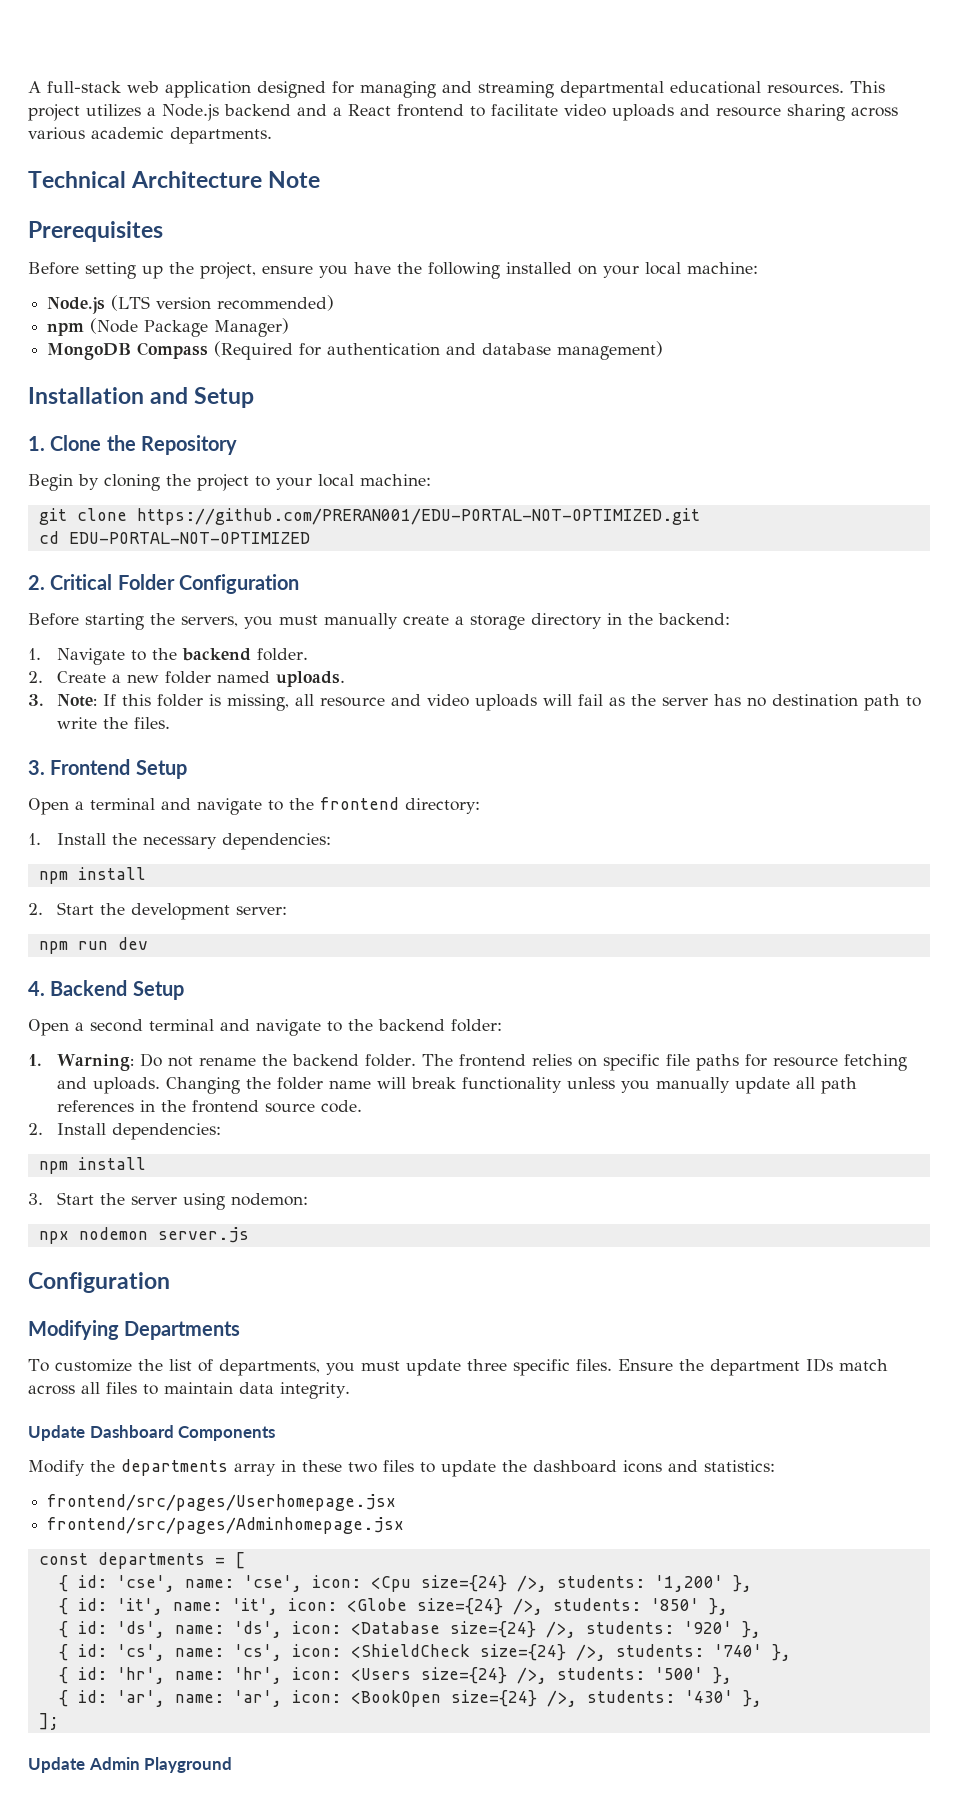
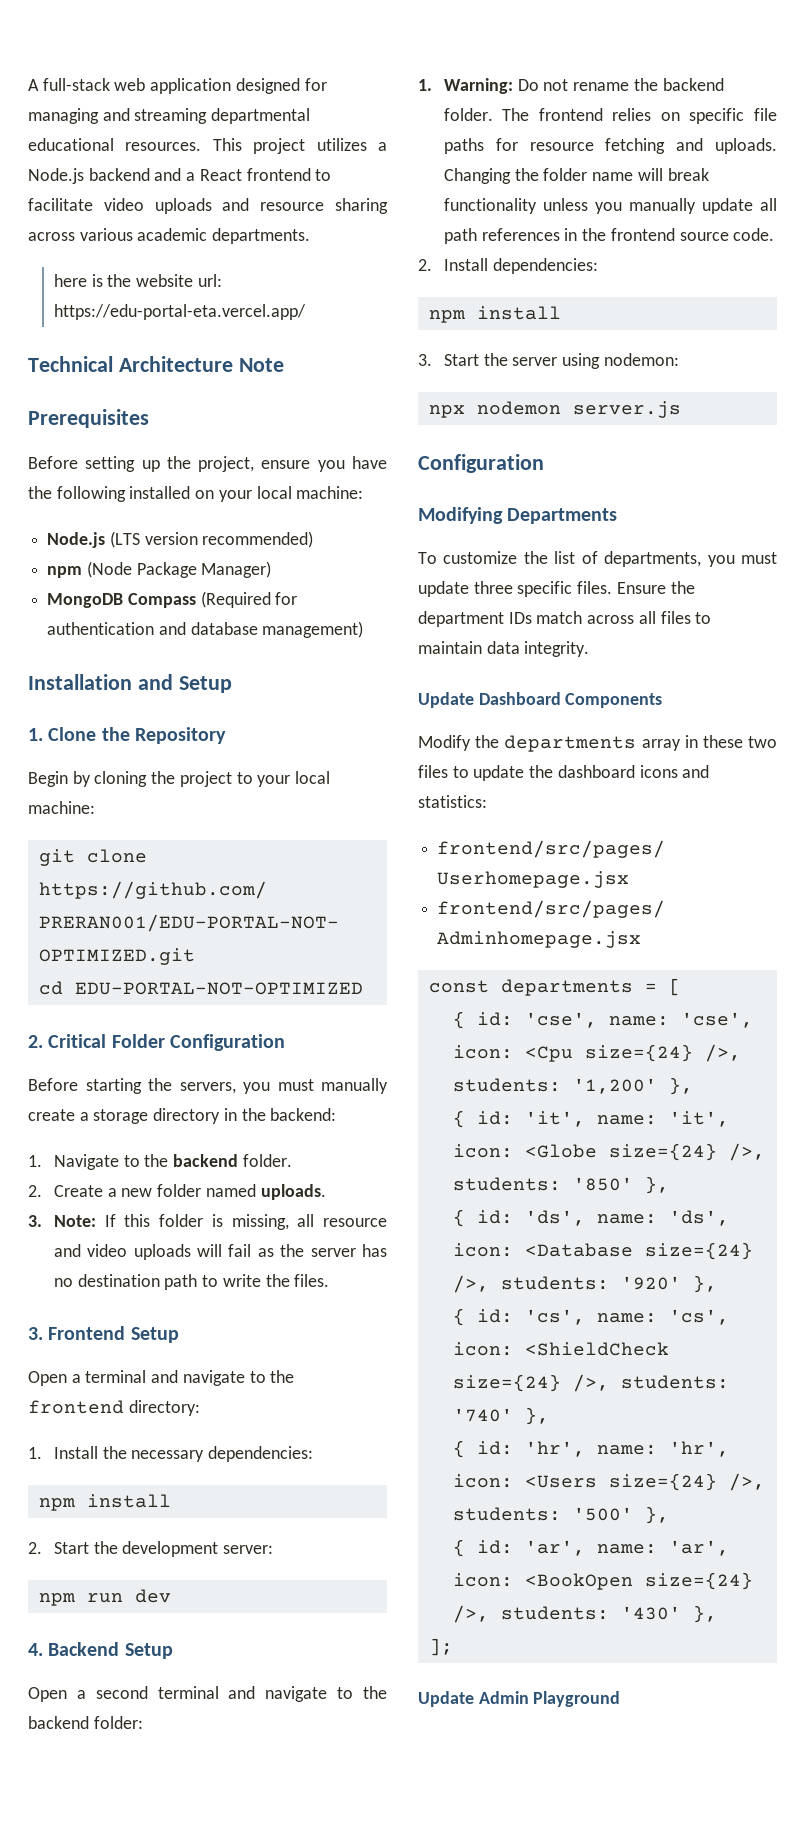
(272, 135) none -> [53,274,222,287] [53,304,306,320] // here is the website url: https://edu-portal-eta.vercel.app/

